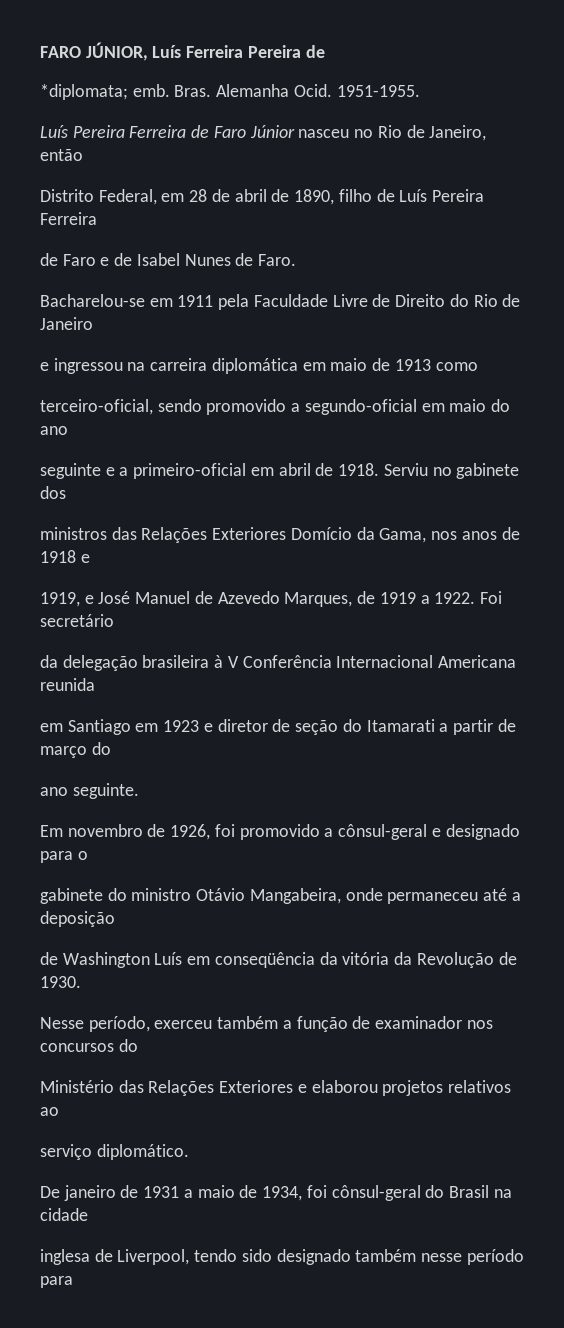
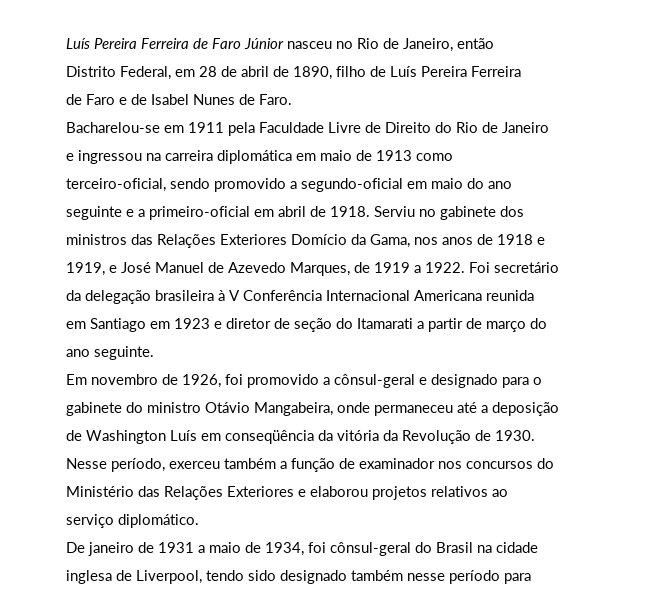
[40,42,325,61] [40,84,420,100] FARO JÚNIOR, Luís Ferreira Pereira de // *diplomata; emb. Bras. Alemanha Ocid. 1951-1955. // -> (66, 43) none

